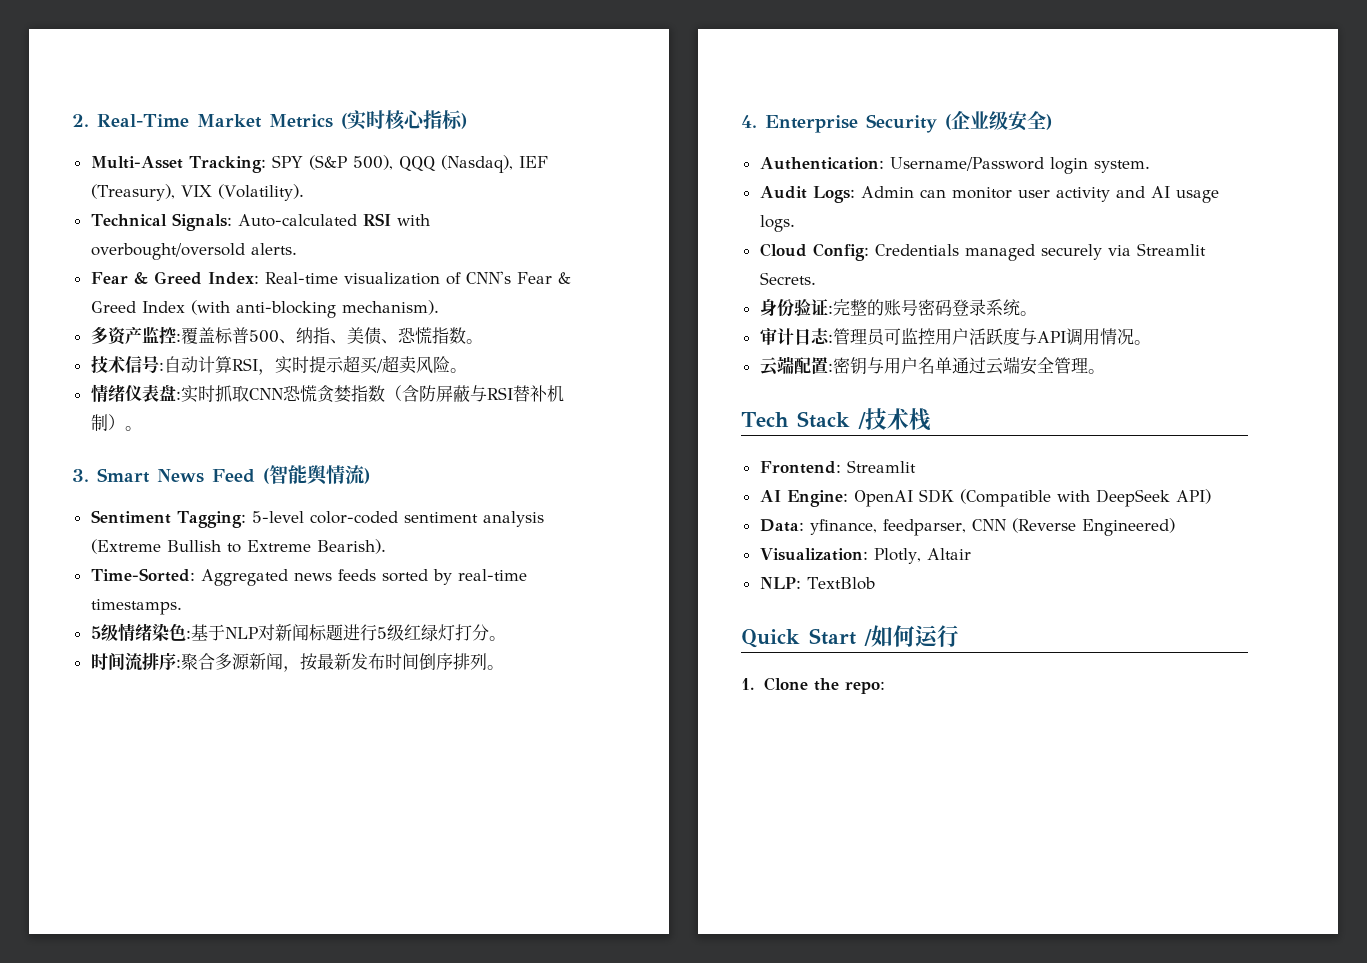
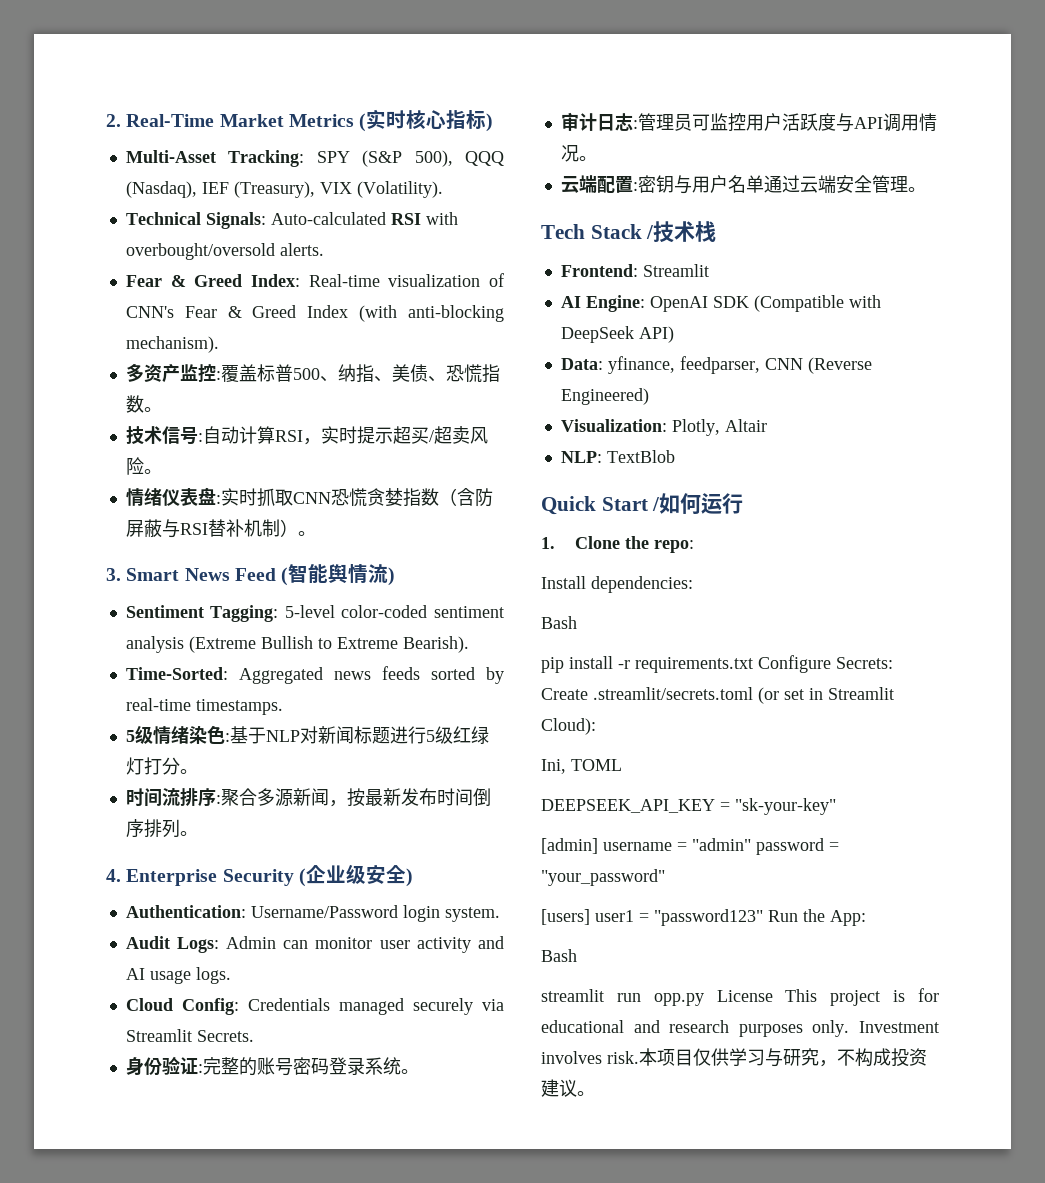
(885, 687) none -> [541,576,693,593] [541,616,577,629] [541,655,893,673] [541,687,894,704] [541,718,596,735] [541,759,622,774] [541,798,836,815] [541,838,839,855] [541,869,665,886] [541,909,866,926] [541,949,577,962] [541,988,939,1006] [541,1020,939,1037] [541,1048,927,1067] [541,1079,595,1097] // Install dependencies: // Bash // pip install -r requirements.txt Configure Secrets: Create .streamlit/secrets.toml (or set in Streamlit Cloud): // Ini, TOML // DEEPSEEK_API_KEY = "sk-your-key" // [admin] username = "admin" password = "your_password" // [users] user1 = "password123" Run the App: // Bash // streamlit run opp.py License This project is for educational and research purposes only. Investment involves risk.本项目仅供学习与研究，不构成投资建议。

